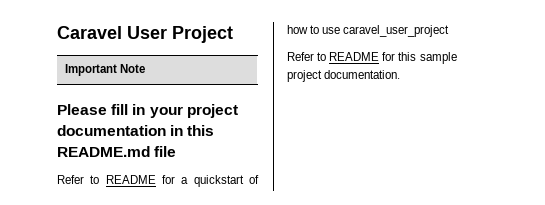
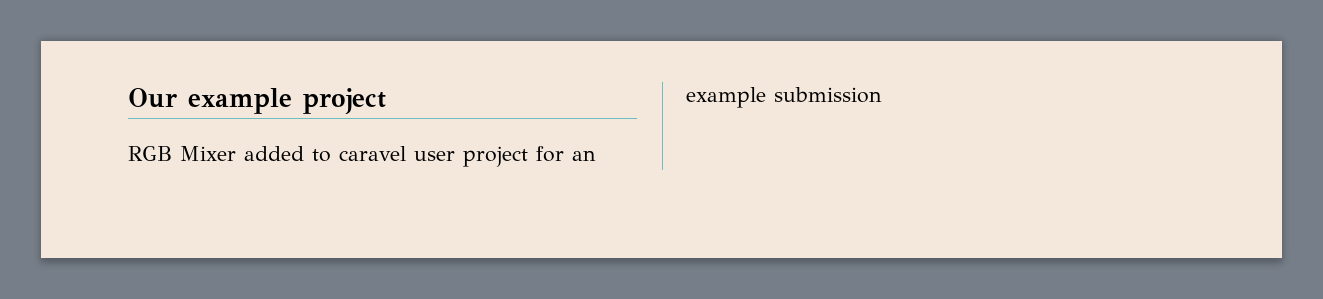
[57,26,233,43] [64,64,145,76] [57,104,238,118] [57,125,215,136] [57,146,177,157] [57,175,259,187] [287,25,450,37] [287,52,457,64] [287,70,401,82] Caravel User Project // Important Note // Please fill in your project documentation in this README.md file // Refer to README for a quickstart of how to use caravel_user_project // Refer to README for this sample project documentation. -> [128,88,386,114] [128,146,596,167] [686,87,882,108] Our example project // RGB Mixer added to caravel user project for an example submission

